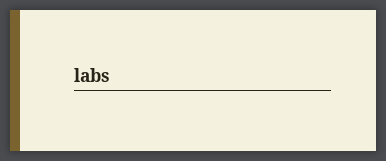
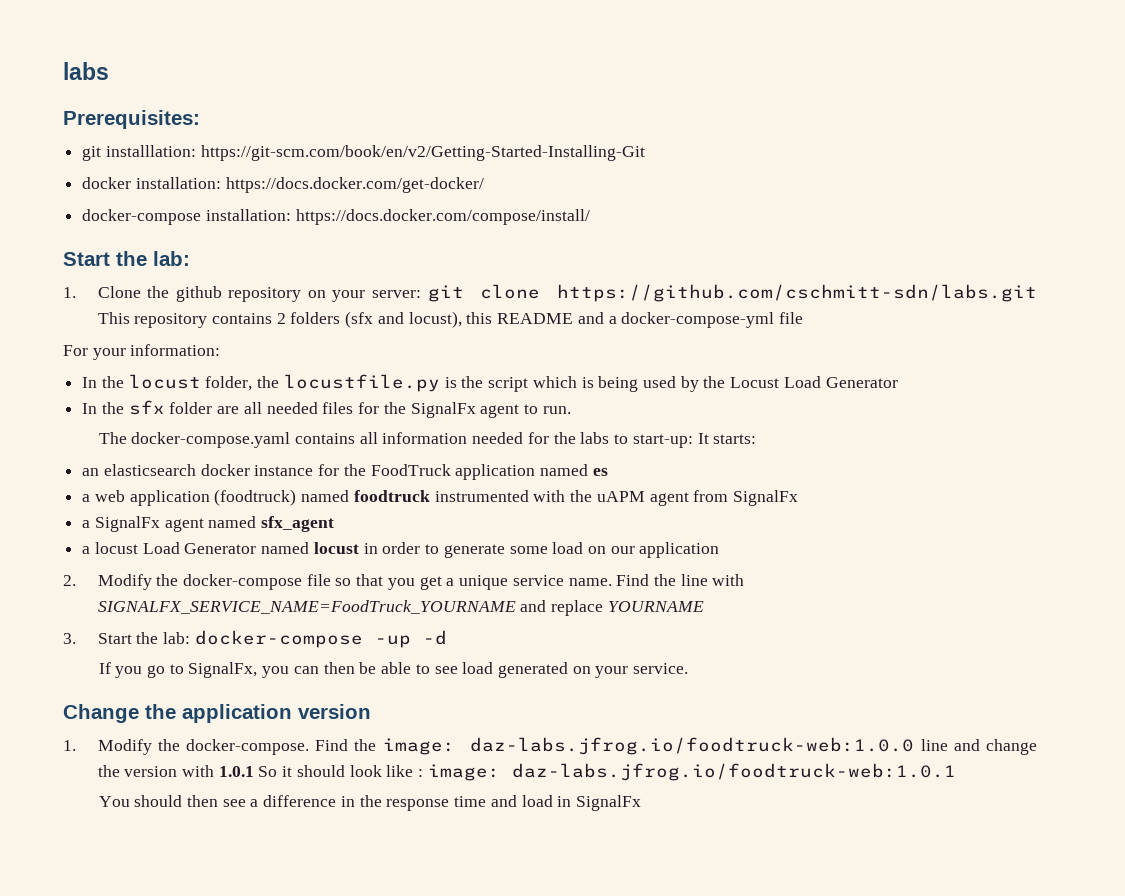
[74,68,110,82] labs -> [63,62,109,80] [63,110,200,129] [82,145,645,161] [82,177,484,193] [82,209,590,225] [63,251,190,266] [63,284,1037,302] [97,311,803,328] [63,344,221,360] [82,374,898,392] [82,400,571,418] [98,432,757,448] [82,464,608,480] [82,489,798,506] [82,516,335,532] [82,542,720,558] [63,574,745,590] [97,600,704,616] [63,630,447,648] [98,662,689,678] [63,704,371,723] [63,737,1037,755] [97,763,956,781] [98,795,641,811] labs // Prerequisites: // git installlation: https://git-scm.com/book/en/v2/Getting-Started-Installing-Git // docker installation: https://docs.docker.com/get-docker/ // docker-compose installation: https://docs.docker.com/compose/install/ // Start the lab: // 1. Clone the github repository on your server: git clone https://github.com/cschmitt-sdn/labs.git This repository contains 2 folders (sfx and locust), this README and a docker-compose-yml file // For your information: // In the locust folder, the locustfile.py is the script which is being used by the Locust Load Generator // In the sfx folder are all needed files for the SignalFx agent to run. // The docker-compose.yaml contains all information needed for the labs to start-up: It starts: // an elasticsearch docker instance for the FoodTruck application named es // a web application (foodtruck) named foodtruck instrumented with the uAPM agent from SignalFx // a SignalFx agent named sfx_agent // a locust Load Generator named locust in order to generate some load on our application // 2. Modify the docker-compose file so that you get a unique service name. Find the line with SIGNALFX_SERVICE_NAME=FoodTruck_YOURNAME and replace YOURNAME // 3. Start the lab: docker-compose -up -d // If you go to SignalFx, you can then be able to see load generated on your service. // Change the application version // 1. Modify the docker-compose. Find the image: daz-labs.jfrog.io/foodtruck-web:1.0.0 line and change the version with 1.0.1 So it should look like : image: daz-labs.jfrog.io/foodtruck-web:1.0.1 // You should then see a difference in the response time and load in SignalFx

